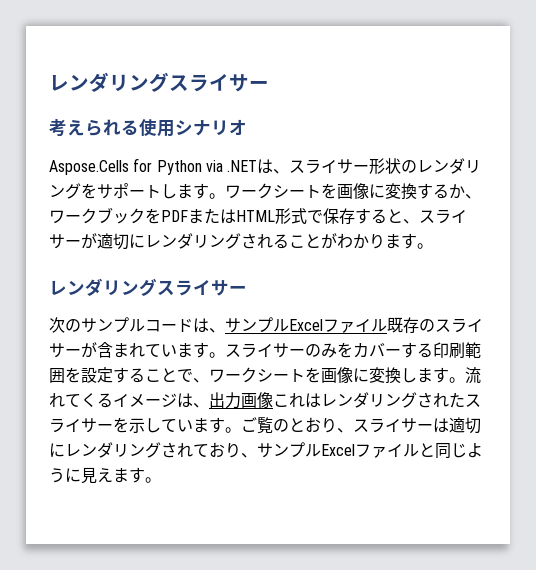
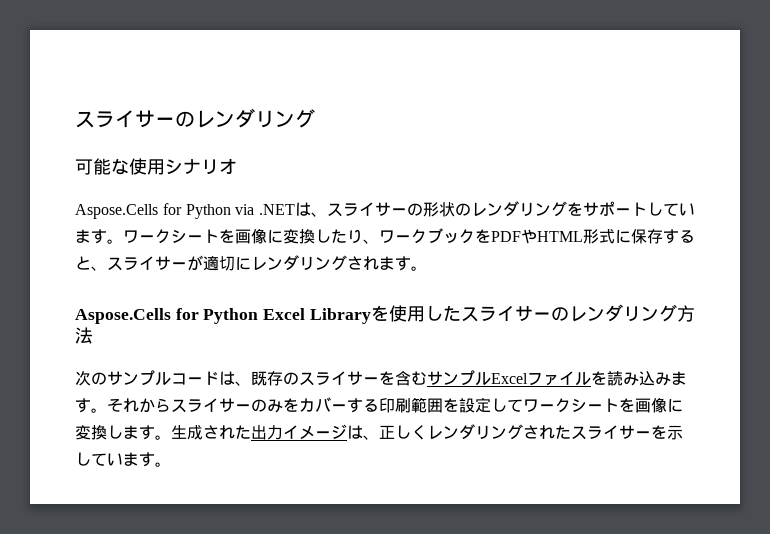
[49,72,269,92] [49,119,139,137] レンダリングスライサー // 考えられる -> [75,108,315,128] [75,158,129,175] スライサーのレンダリング // 可能な
(370, 168) none -> [407,203,423,216] の
(177, 191) none -> [663,203,695,216] てい
[417,183,465,199] するか -> [315,229,363,244] したり
[188,208,236,224] または -> [521,229,537,244] や
[307,210,323,223] で -> [615,230,631,243] に
[273,233,433,249] [49,278,247,296] ることがわかります。 // レンダリングスライサー -> [379,256,427,271] [75,304,695,324] [75,327,93,344] ます。 // Aspose.Cells for Python Excel Libraryを使用したスライサーのレンダリング方法
[225,317,483,333] [49,342,225,358] サンプルExcelファイル既存のスライサーが含まれています。 -> [251,370,687,386] [75,398,171,413] 既存のスライサーを含むサンプルExcelファイルを読み込みます。それから
[113,367,209,383] することで、 -> [491,398,523,412] して
[465,367,481,384] [49,392,321,409] 流れてくるイメージは、出力画像これは -> [171,424,427,440] 生成された出力イメージは、正しく
[241,417,481,434] [49,442,483,459] [49,467,161,484] ご覧のとおり、スライサーは適切にレンダリングされており、サンプルExcelファイルと同じように見えます。 -> (171, 464) none

